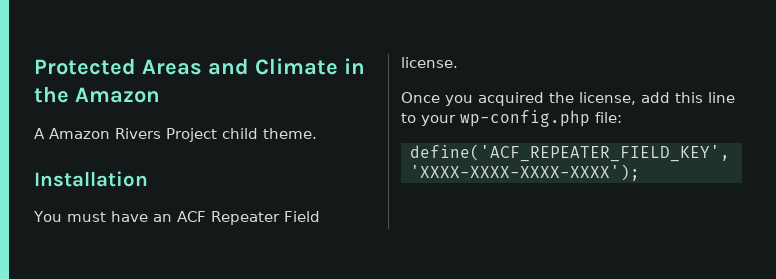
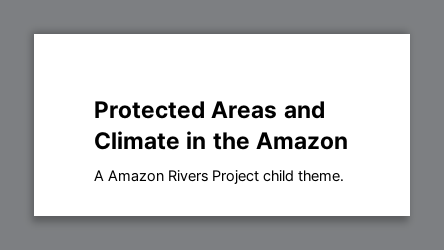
[34,171,148,187] [33,211,320,225] [401,57,458,68] [401,92,735,106] [401,110,622,127] [410,144,730,162] [410,164,640,181] // Installation // You must have an ACF Repeater Field license. // Once you acquired the license, add this line to your wp-config.php file: // define('ACF_REPEATER_FIELD_KEY', 'XXXX-XXXX-XXXX-XXXX'); -> (345, 176) none

